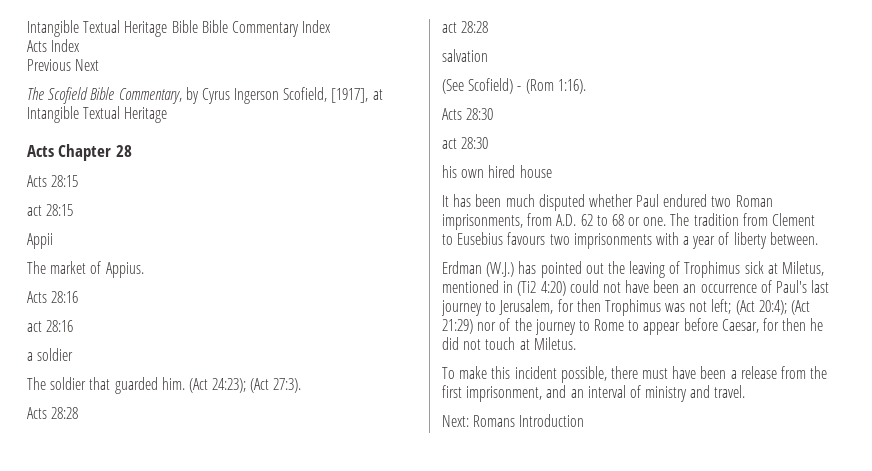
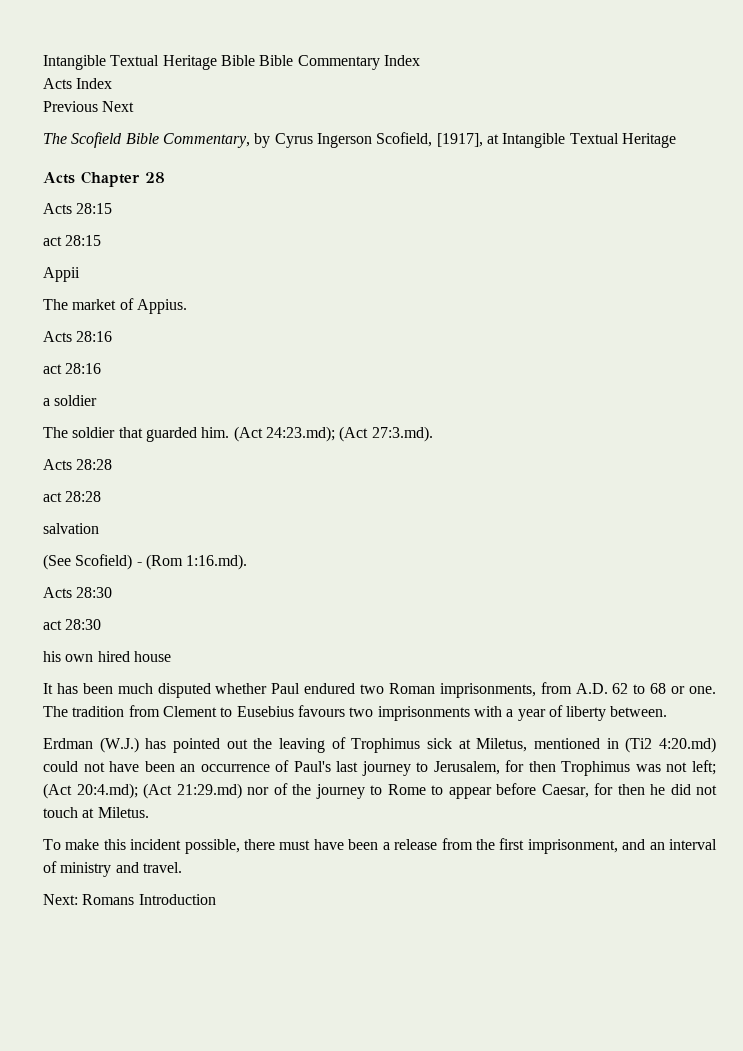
[212,378,302,393] 24:23); (Act 27:3). -> [265,426,433,442] 24:23.md); (Act 27:3.md).
[557,79,586,94] 1:16). -> [186,554,248,570] 1:16.md).
[540,281,566,296] 4:20) -> [659,737,716,753] 4:20.md)
[758,300,811,315] [442,319,473,334] 20:4); (Act 21:29) -> [76,783,242,799] 20:4.md); (Act 21:29.md)

